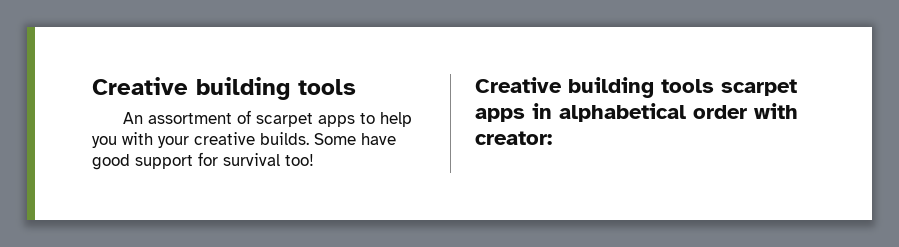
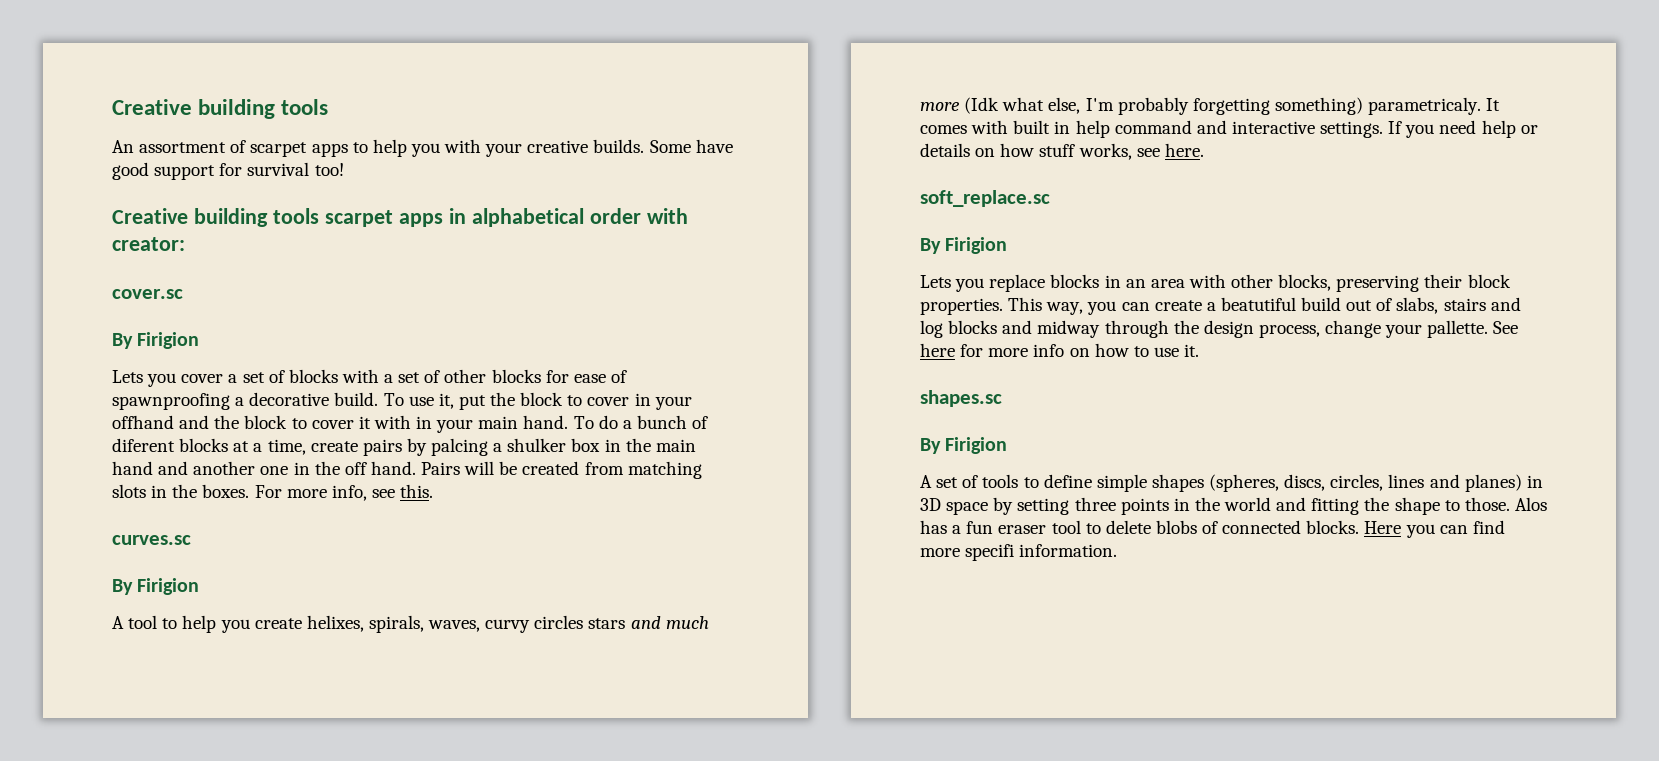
(552, 138) none -> [112,289,183,299] [112,332,200,349] [112,369,627,387] [112,392,692,410] [112,415,709,433] [112,438,696,456] [112,461,702,479] [112,484,434,501] [112,535,191,545] [112,578,200,595] [112,615,709,633] [920,97,1501,115] [920,120,1538,138] [920,143,1204,160] [920,190,1050,207] [920,237,1008,254] [920,274,1511,292] [920,297,1521,315] [920,320,1519,338] [920,343,1200,357] [920,390,1002,407] [920,437,1008,454] [920,474,1543,492] [920,497,1547,515] [920,520,1505,538] [920,544,1118,561] // cover.sc // By Firigion // Lets you cover a set of blocks with a set of other blocks for ease of spawnproofing a decorative build. To use it, put the block to cover in your offhand and the block to cover it with in your main hand. To do a bunch of diferent blocks at a time, create pairs by palcing a shulker box in the main hand and another one in the off hand. Pairs will be created from matching slots in the boxes. For more info, see this. // curves.sc // By Firigion // A tool to help you create helixes, spirals, waves, curvy circles stars and much more (Idk what else, I'm probably forgetting something) parametricaly. It comes with built in help command and interactive settings. If you need help or details on how stuff works, see here. // soft_replace.sc // By Firigion // Lets you replace blocks in an area with other blocks, preserving their block properties. This way, you can create a beatutiful build out of slabs, stairs and log blocks and midway through the design process, change your pallette. See here for more info on how to use it. // shapes.sc // By Firigion // A set of tools to define simple shapes (spheres, discs, circles, lines and planes) in 3D space by setting three points in the world and fitting the shape to those. Alos has a fun eraser tool to delete blobs of connected blocks. Here you can find more specifi information.

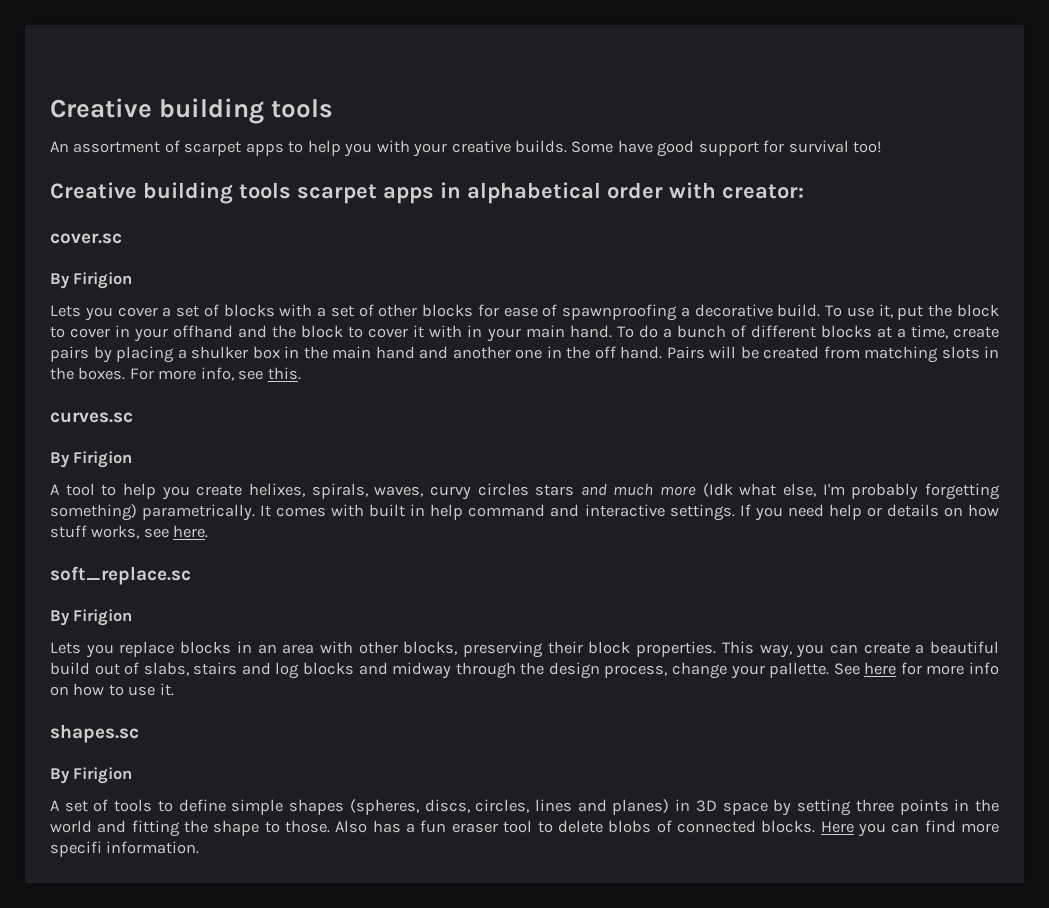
[112,438,175,452] diferent -> [750,325,816,338] different
[431,438,489,456] palcing -> [116,346,174,363] placing
[1368,97,1482,115] parametricaly. -> [142,504,256,521] parametrically.
[1220,297,1296,311] beatutiful -> [930,641,1000,654] beautiful
[1514,497,1547,511] Alos -> [335,820,368,833] Also

